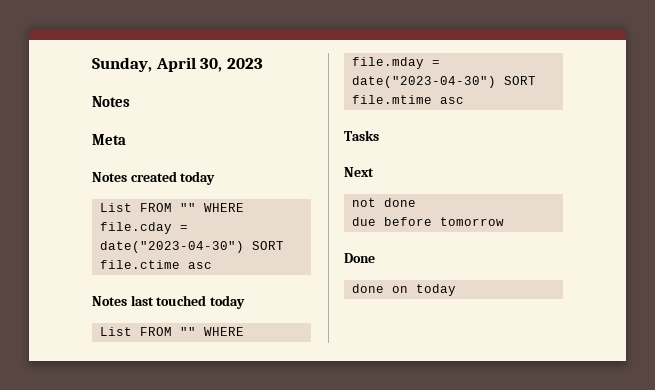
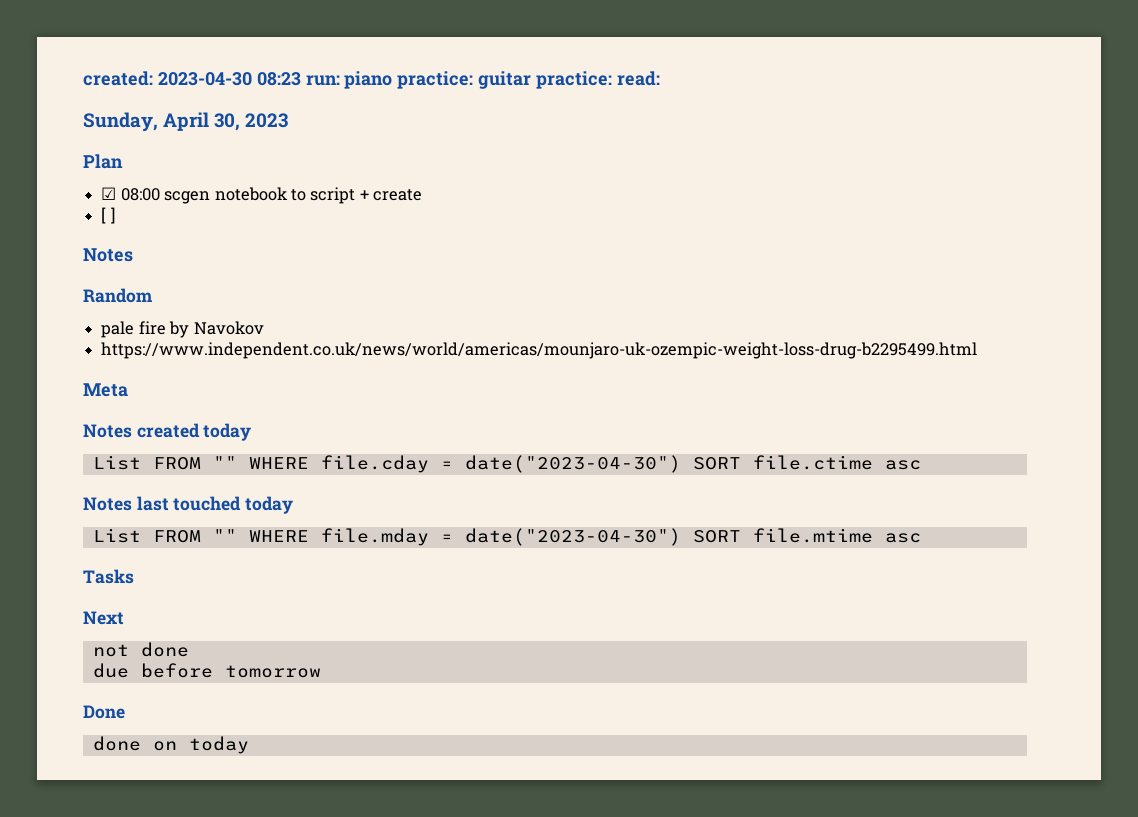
[92,57,263,72] [92,96,130,107] Sunday, April 30, 2023 // Notes -> [83,71,660,89] [83,112,289,132] [83,154,123,169] [101,187,423,204] [101,207,115,224] [83,248,133,262] [83,288,152,303] [101,321,264,338] [101,342,978,359] created: 2023-04-30 08:23 run: piano practice: guitar practice: read: // Sunday, April 30, 2023 // Plan // ☑ 08:00 scgen notebook to script + create // [ ] // Notes // Random // pale fire by Navokov // https://www.independent.co.uk/news/world/americas/mounjaro-uk-ozempic-weight-loss-drug-b2295499.html

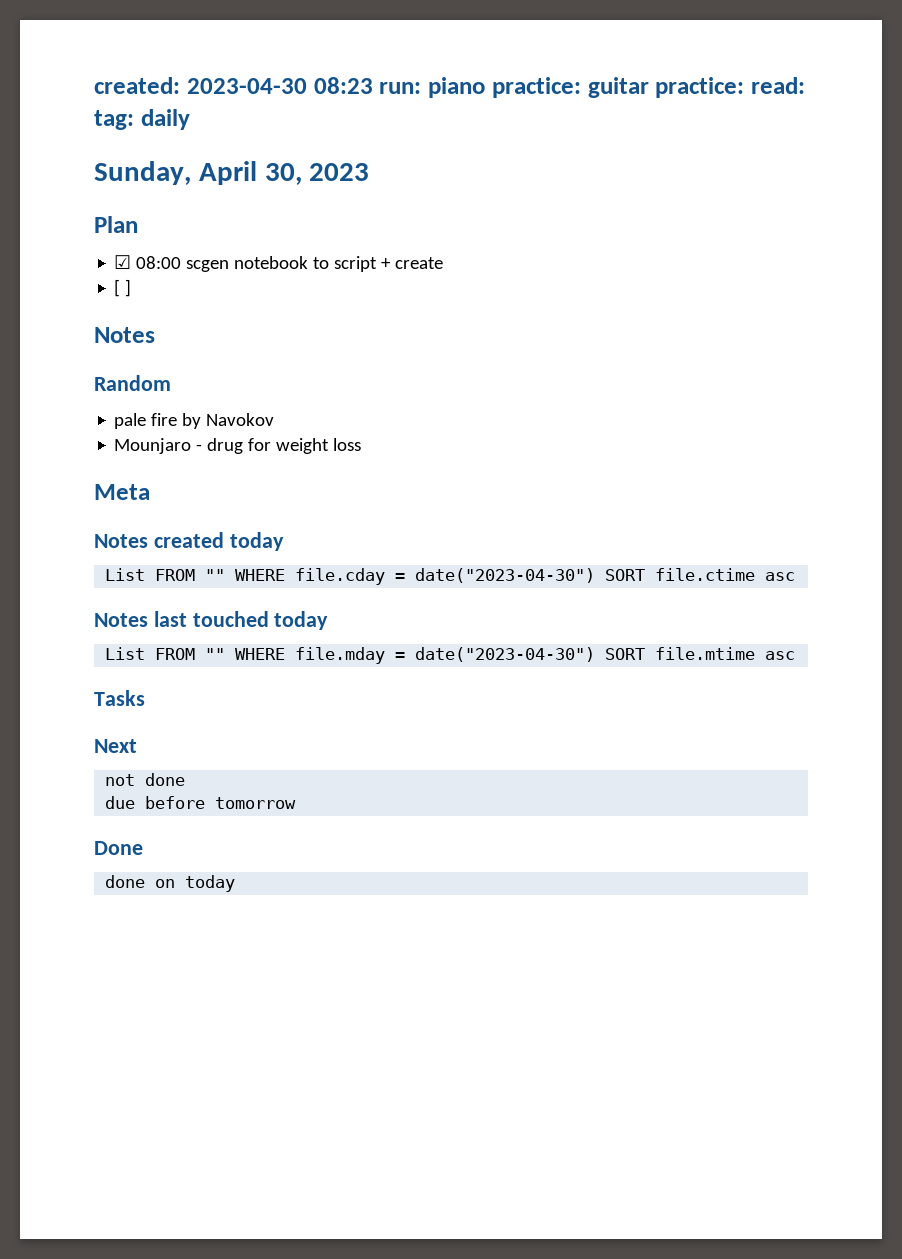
(660, 78) none -> [94,109,190,130] tag: daily
[101,342,978,359] https://www.independent.co.uk/news/world/americas/mounjaro-uk-ozempic-weight-loss-drug-b2295499.html -> [114,438,362,454] Mounjaro - drug for weight loss

